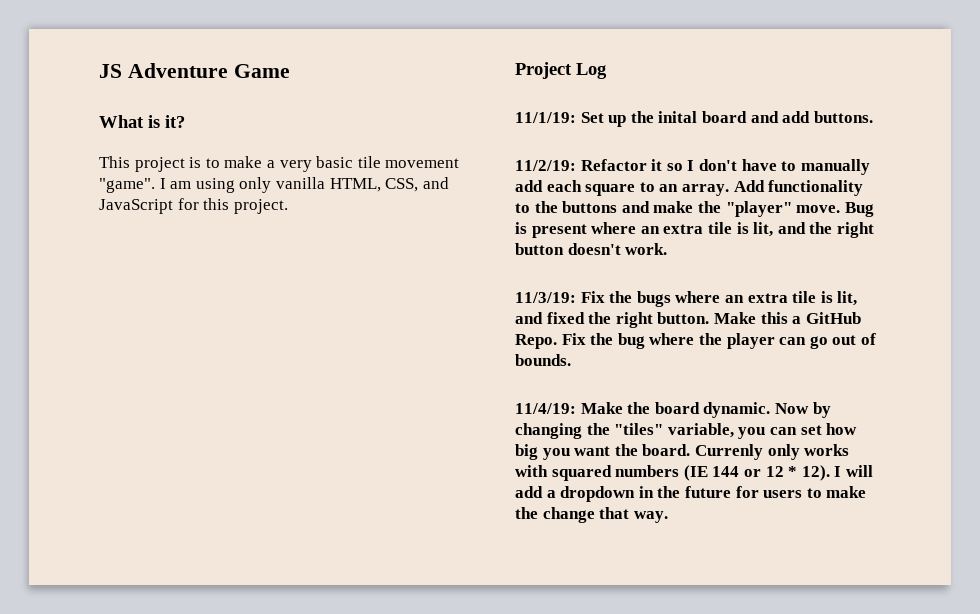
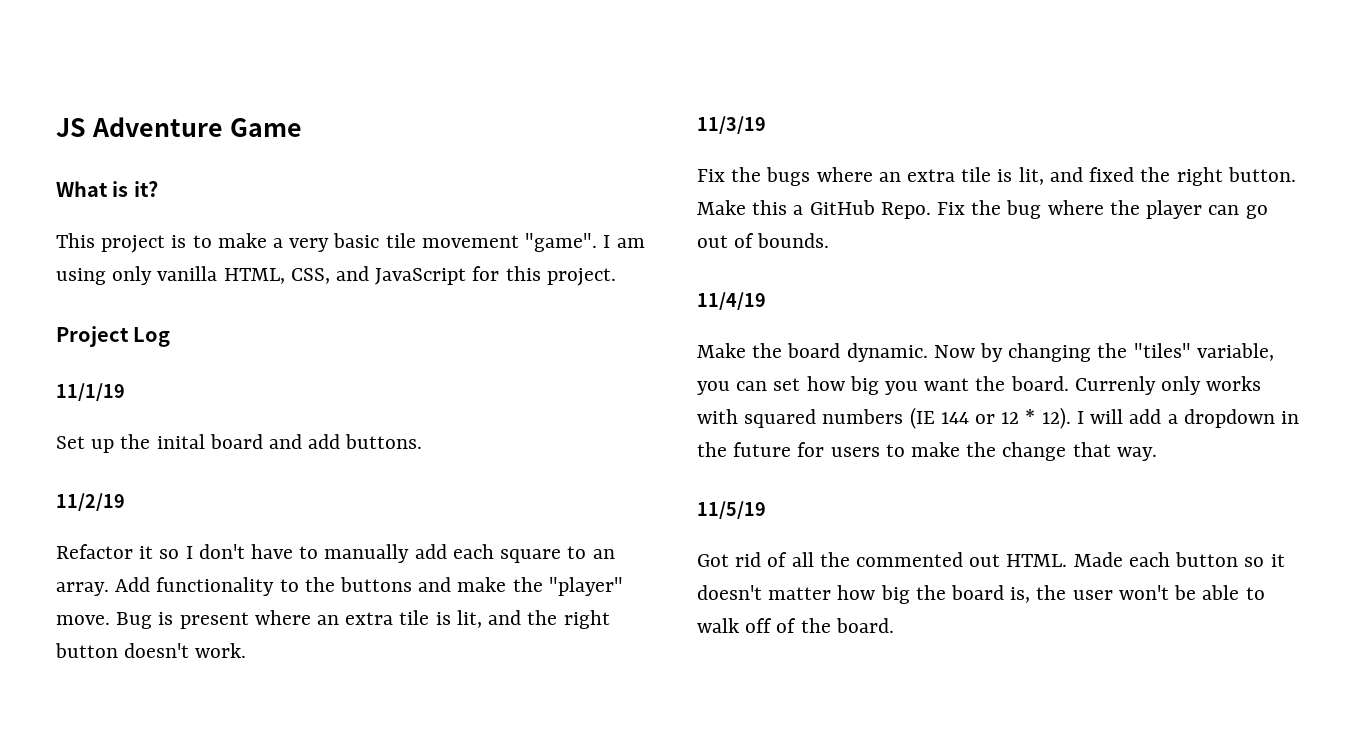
[515,112,576,123] 11/1/19: -> [56,383,125,401] 11/1/19 //
[515,160,576,171] 11/2/19: -> [56,493,125,511] 11/2/19 //
[515,292,576,303] 11/3/19: -> [697,116,766,134] 11/3/19 //
[515,403,576,414] 11/4/19: -> [697,292,766,310] 11/4/19 //
(668, 517) none -> [697,501,766,519] [697,552,1285,567] [697,585,1265,604] [697,618,894,633] // 11/5/19 // Got rid of all the commented out HTML. Made each button so it doesn't matter how big the board is, the user won't be able to walk off of the board.

